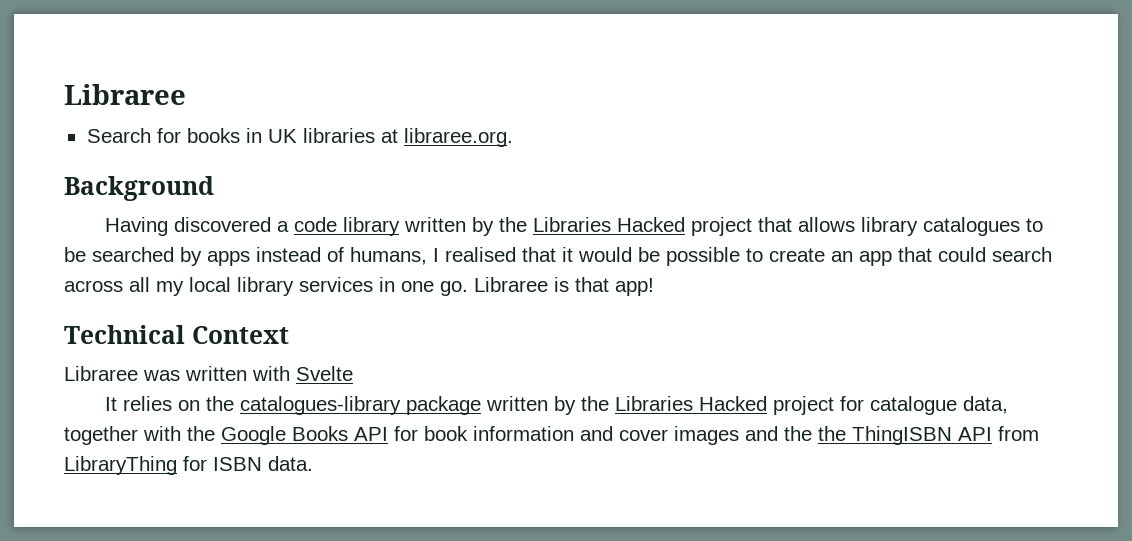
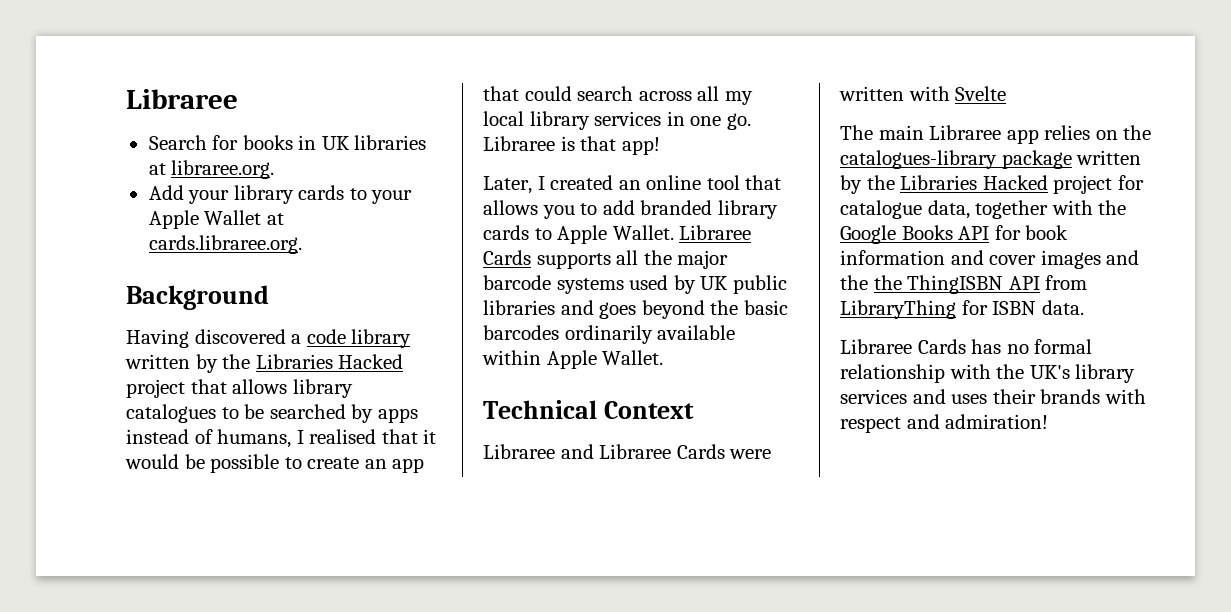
(513, 137) none -> [148,185,413,204] [148,210,284,229] [148,235,302,254] // Add your library cards to your Apple Wallet at cards.libraree.org.
(654, 287) none -> [483,175,782,194] [483,200,778,219] [483,225,752,244] [483,250,729,269] [483,275,787,294] [483,300,788,319] [483,325,736,344] [482,350,664,369] // Later, I created an online tool that allows you to add branded library cards to Apple Wallet. Libraree Cards supports all the major barcode systems used by UK public libraries and goes beyond the basic barcodes ordinarily available within Apple Wallet.
[143,370,180,381] was -> [560,444,772,459] and Libraree Cards were
[104,397,117,411] It -> [840,125,1039,144] The main Libraree app
(313, 463) none -> [840,339,1093,354] [840,364,1136,383] [840,389,1146,404] [840,414,1049,433] // Libraree Cards has no formal relationship with the UK's library services and uses their brands with respect and admiration!

